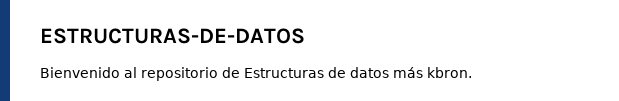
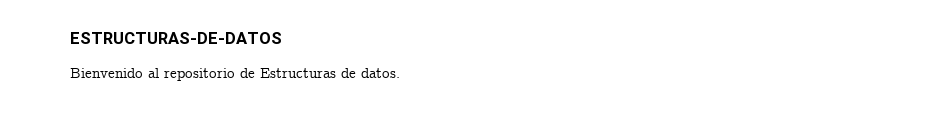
[350,67,472,78] datos más kbron. -> [361,68,400,78] datos.

